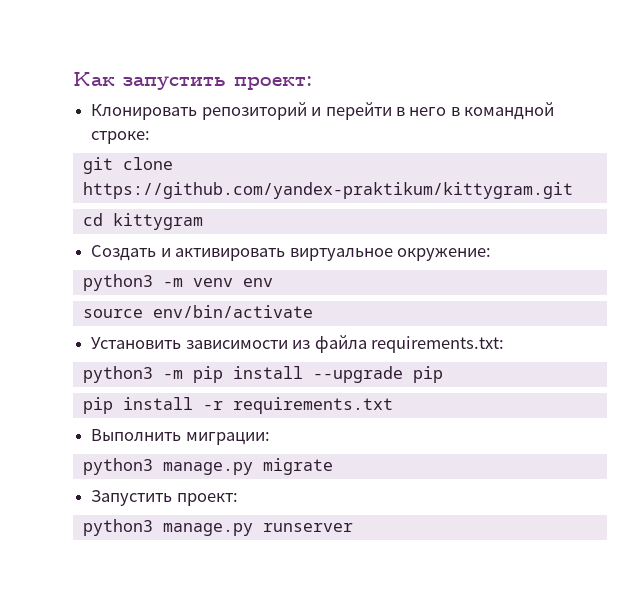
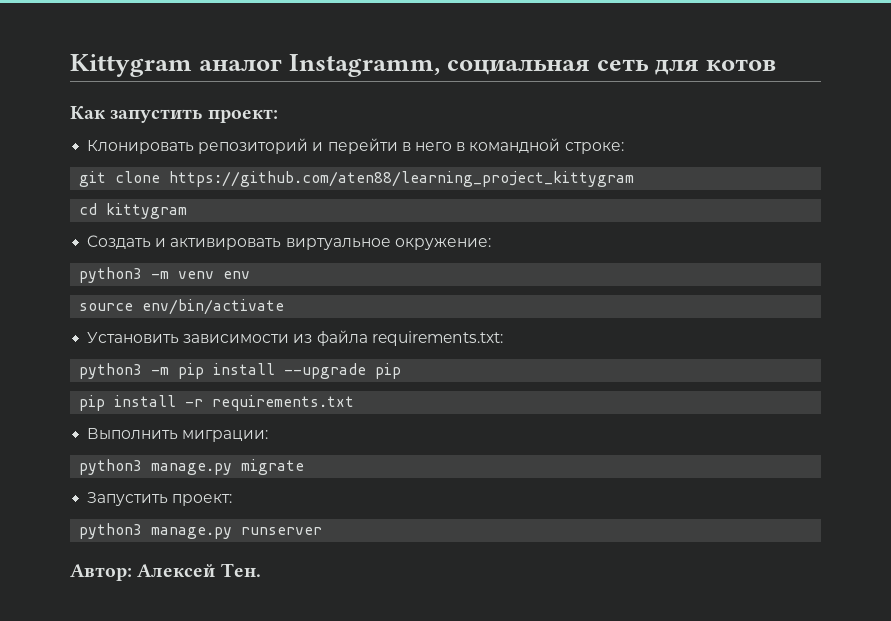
(73, 79) none -> [70,54,777,77] Kittygram аналог Instagramm, социальная сеть для котов //
[82,182,573,199] https://github.com/yandex-praktikum/kittygram.git -> [169,171,635,187] https://github.com/aten88/learning_project_kittygram
(353, 527) none -> [70,563,261,581] // Автор: Алексей Тен.

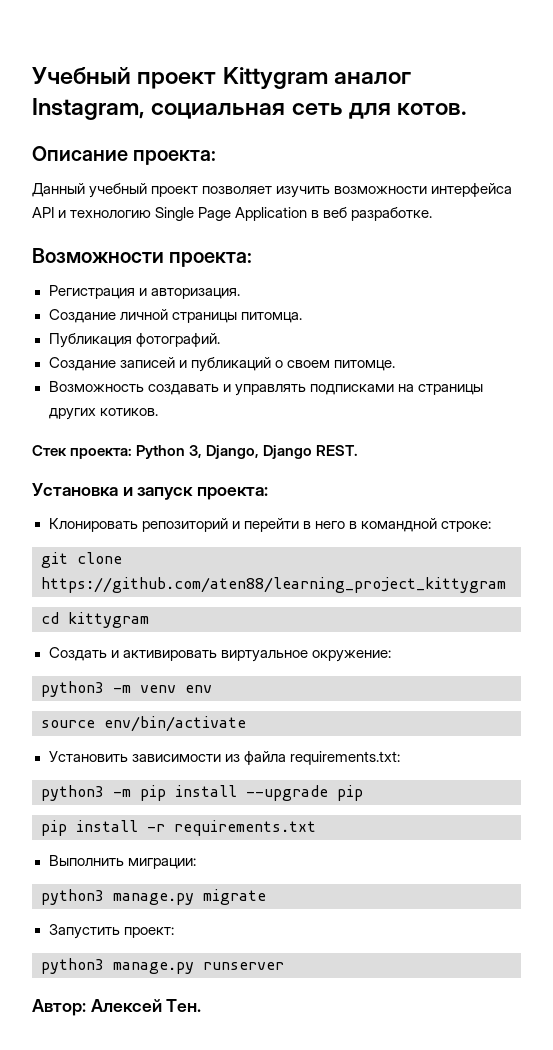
(70, 65) none -> [32,67,217,89] Учебный проект
[289,54,441,77] Instagramm, -> [32,98,145,120] Instagram,
[706,59,777,71] [70,106,278,123] котов // Как запустить проект: -> [397,103,468,115] [32,146,217,165] [32,183,513,198] [32,207,433,221] [32,248,253,267] [48,285,240,299] [48,309,302,323] [48,333,220,348] [48,357,395,372] [48,381,483,396] [48,408,158,420] [32,445,359,459] [32,483,269,500] котов. // Описание проекта: // Данный учебный проект позволяет изучить возможности интерфейса API и технологию Single Page Application в веб разработке. // Возможности проекта: // Регистрация и авторизация. // Создание личной страницы питомца. // Публикация фотографий. // Создание записей и публикаций о своем питомце. // Возможность создавать и управлять подписками на страницы других котиков. // Стек проекта: Python 3, Django, Django REST. // Установка и запуск проекта:

